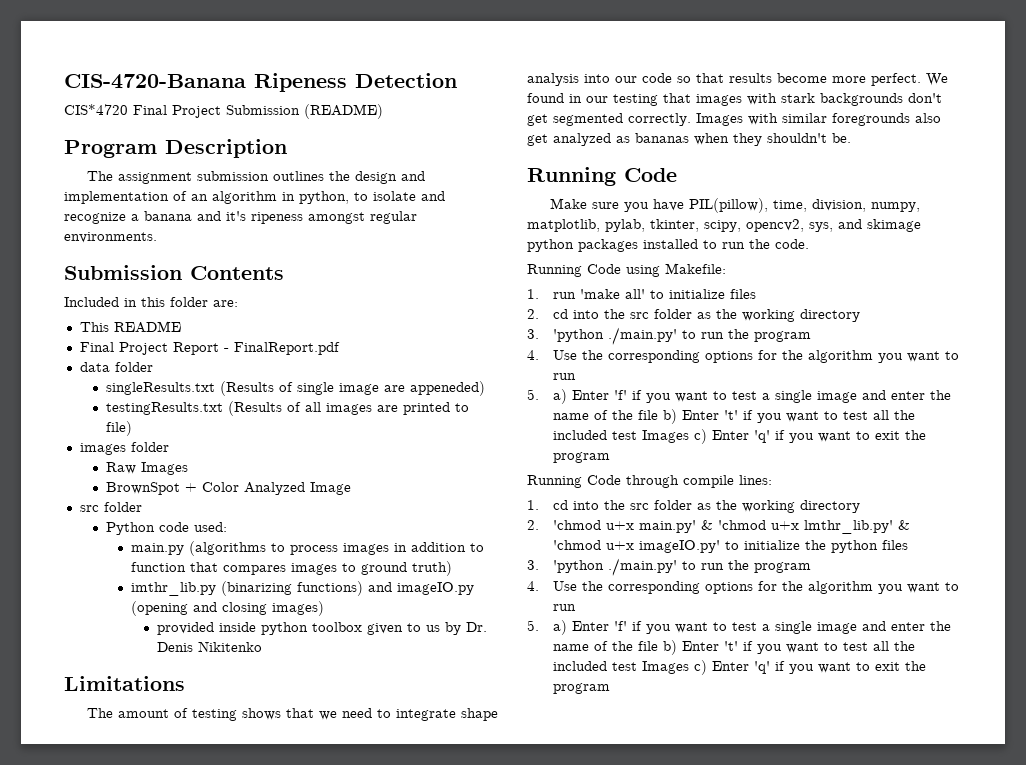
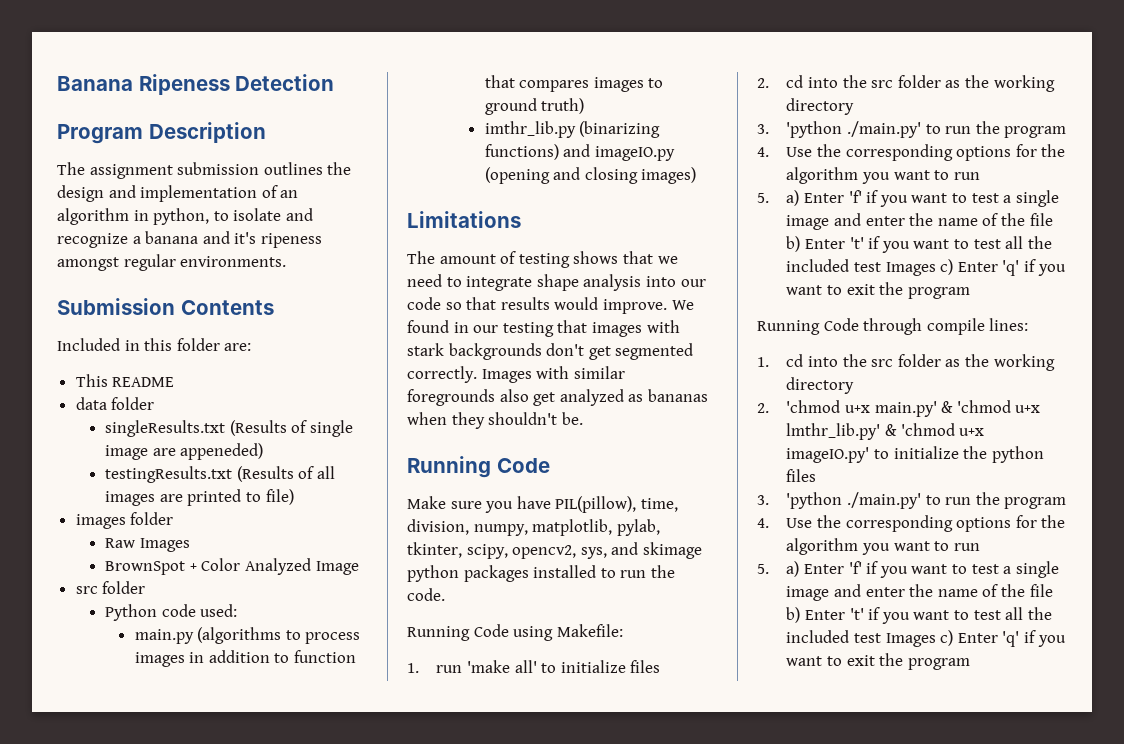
[64,74,246,89] CIS-4720-Banana -> [57,76,133,91] Banana
[64,104,383,119] // CIS*4720 Final Project Submission (README) -> (335, 82) none
[79,342,340,355] // Final Project Report - FinalReport.pdf -> (175, 382) none
[156,622,487,635] [156,641,262,652] // provided inside python toolbox given to us by Dr. Denis Nikitenko -> (697, 175) none
[777,73,921,86] become more perfect. -> [554,297,667,314] would improve.

